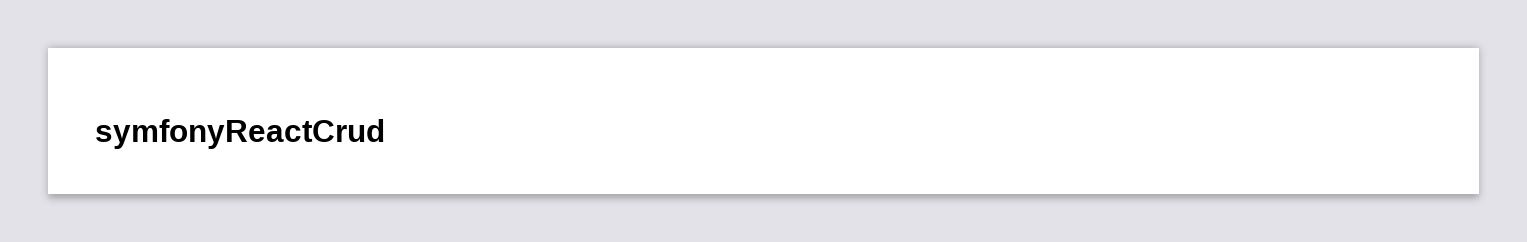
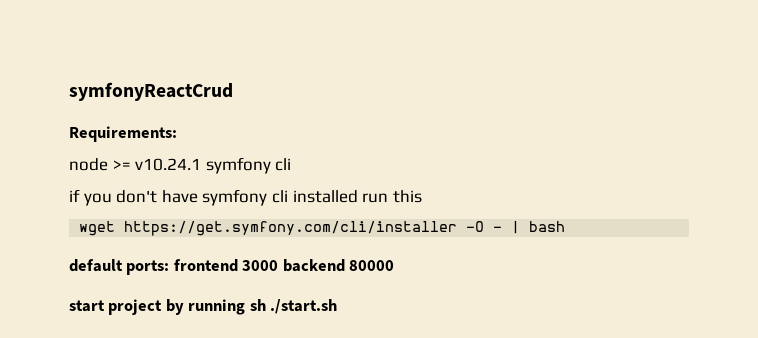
(385, 134) none -> [69,126,177,142] [69,157,292,174] [69,189,422,206] [79,221,566,236] [69,259,395,275] [69,299,338,315] // Requirements: // node >= v10.24.1 symfony cli // if you don't have symfony cli installed run this // wget https://get.symfony.com/cli/installer -O - | bash // default ports: frontend 3000 backend 80000 // start project by running sh ./start.sh

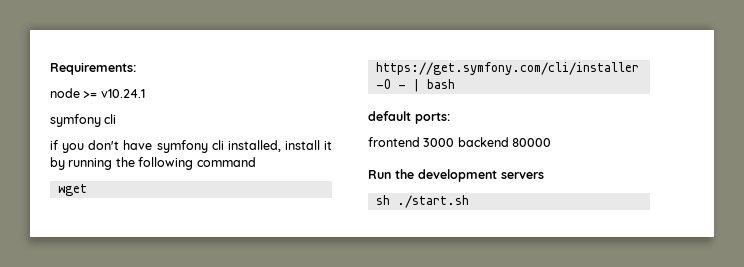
[69,82,233,101] symfonyReactCrud // -> (50, 68) none
(202, 164) none -> (145, 93) //
[292,190,422,203] installed run this -> [227,140,332,152] [50,157,256,170] installed, install it by running the following command
(170, 267) none -> (450, 118) //
[69,299,246,315] start project by running -> [368,169,544,182] Run the development servers //

